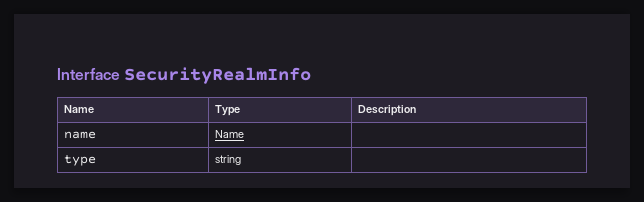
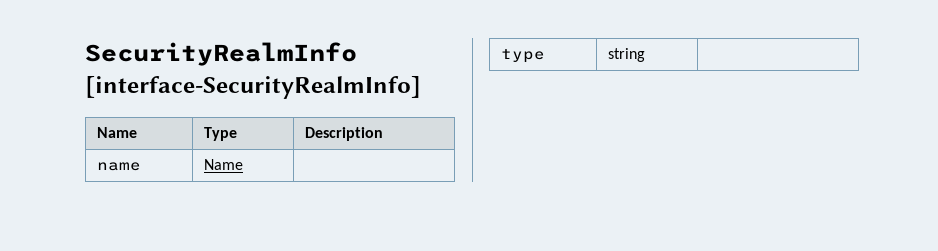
[57,68,120,80] Interface -> (85, 54) none
(312, 75) none -> [85,76,421,99] [interface-SecurityRealmInfo]

